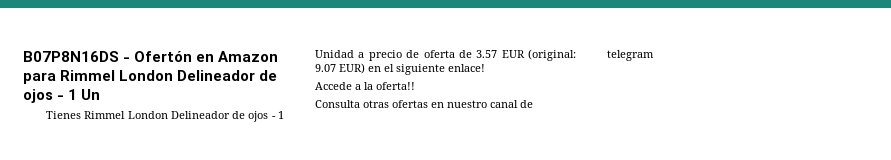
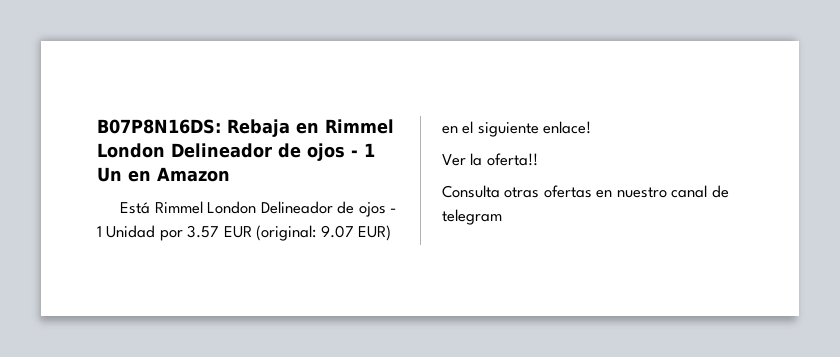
[23,51,279,62] [23,72,56,84] B07P8N16DS - Ofertón en Amazon para -> [97,119,319,137] B07P8N16DS: Rebaja en
[45,111,81,119] // Tienes -> [128,167,230,182] [120,202,151,214] en Amazon // Está
[358,50,472,61] a precio de oferta de -> [159,230,183,241] por
[315,82,361,90] Accede a -> [442,154,466,166] Ver

